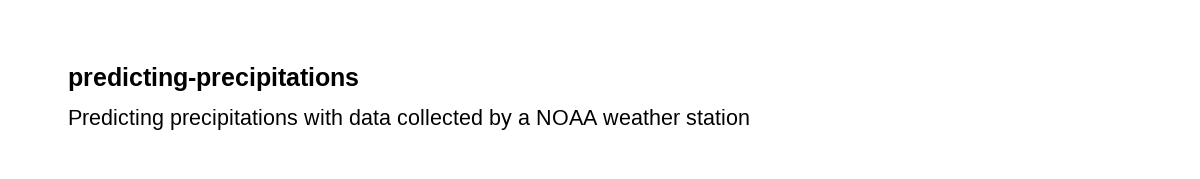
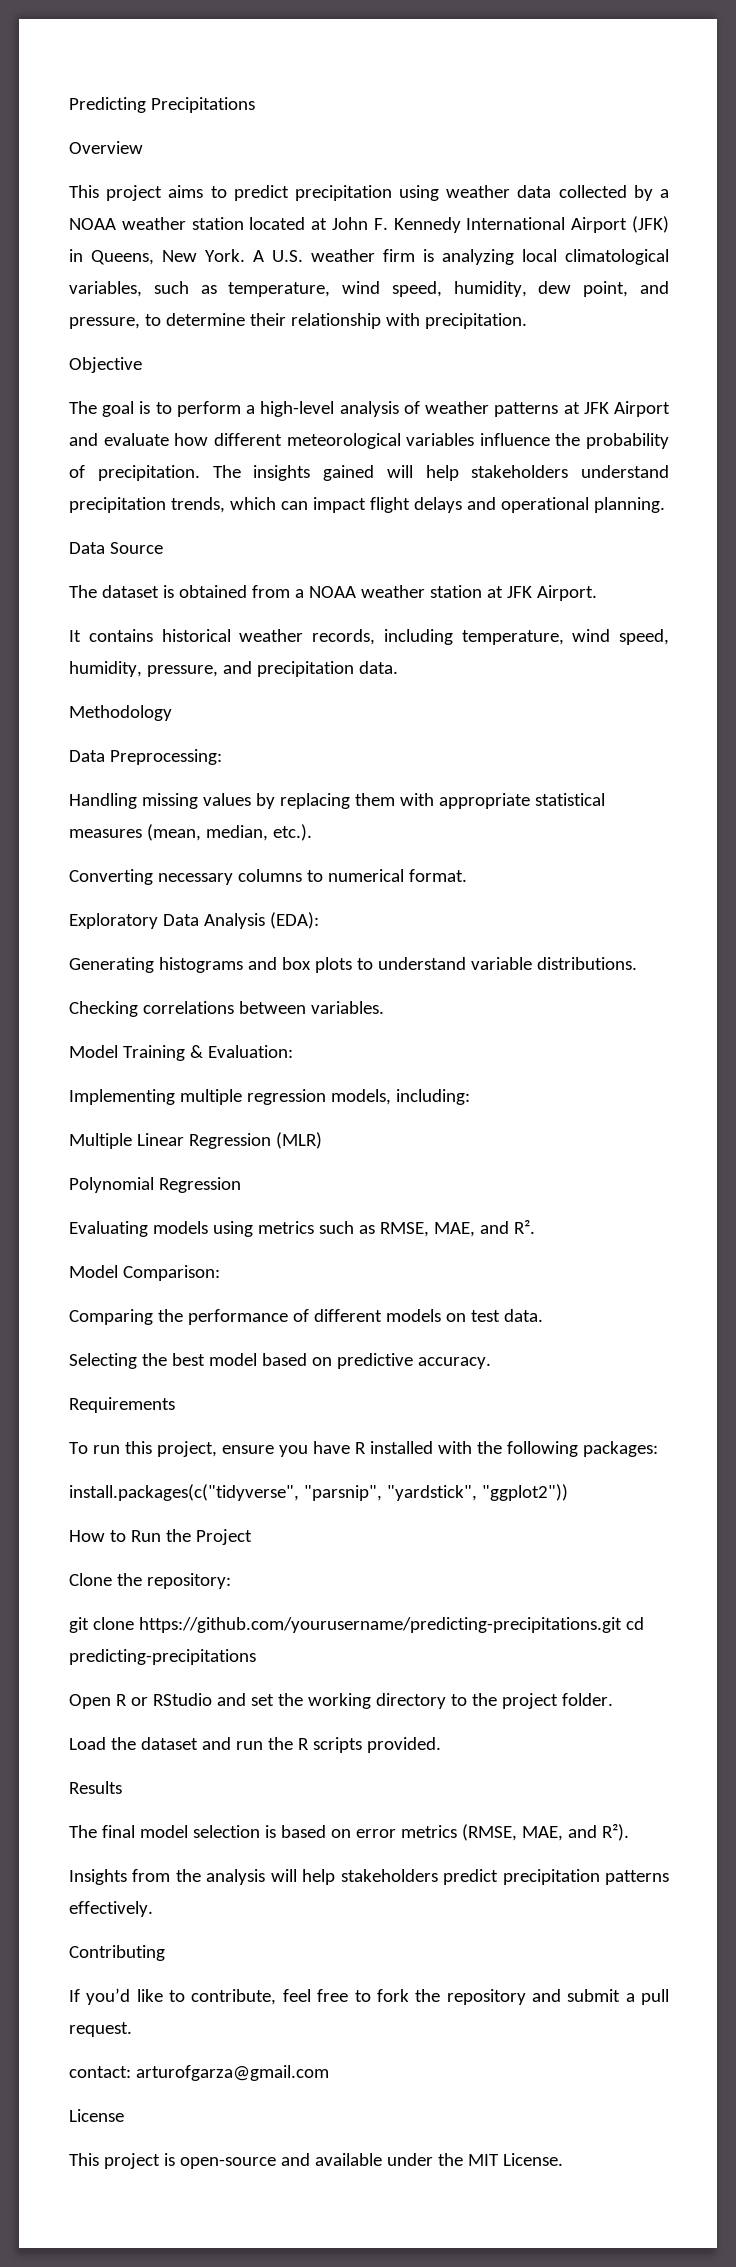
[68,67,359,91] [68,109,343,130] predicting-precipitations // Predicting precipitations with -> [69,97,255,113] [69,141,143,154] [69,185,511,201] Predicting Precipitations // Overview // This project aims to predict precipitation using weather
(750, 117) none -> [249,216,669,233] [69,249,669,265] [69,281,669,297] [69,313,527,329] [69,357,142,373] [69,401,670,417] [69,433,669,449] [69,465,669,481] [69,497,665,513] [69,542,163,554] [69,585,597,601] [69,629,669,645] [69,661,398,677] [69,705,172,721] [69,749,222,765] [69,793,605,809] [69,824,312,841] [69,869,467,885] [69,912,319,929] [69,957,637,973] [69,1001,384,1017] [69,1045,293,1061] [69,1089,470,1105] [69,1132,322,1149] [69,1177,241,1193] [69,1219,535,1237] [69,1265,220,1281] [69,1309,543,1325] [69,1353,491,1369] [69,1397,175,1413] [69,1441,658,1457] [69,1484,568,1501] [69,1529,252,1545] [69,1573,231,1589] [69,1617,644,1633] [69,1649,256,1665] [69,1693,613,1709] [69,1737,441,1753] [69,1781,122,1794] [69,1823,629,1841] [69,1869,669,1885] [69,1901,153,1917] [69,1945,165,1961] [69,1988,670,2005] [69,2022,132,2037] [69,2065,329,2081] [69,2109,124,2122] [69,2153,563,2169] located at John F. Kennedy International Airport (JFK) in Queens, New York. A U.S. weather firm is analyzing local climatological variables, such as temperature, wind speed, humidity, dew point, and pressure, to determine their relationship with precipitation. // Objective // The goal is to perform a high-level analysis of weather patterns at JFK Airport and evaluate how different meteorological variables influence the probability of precipitation. The insights gained will help stakeholders understand precipitation trends, which can impact flight delays and operational planning. // Data Source // The dataset is obtained from a NOAA weather station at JFK Airport. // It contains historical weather records, including temperature, wind speed, humidity, pressure, and precipitation data. // Methodology // Data Preprocessing: // Handling missing values by replacing them with appropriate statistical measures (mean, median, etc.). // Converting necessary columns to numerical format. // Exploratory Data Analysis (EDA): // Generating histograms and box plots to understand variable distributions. // Checking correlations between variables. // Model Training & Evaluation: // Implementing multiple regression models, including: // Multiple Linear Regression (MLR) // Polynomial Regression // Evaluating models using metrics such as RMSE, MAE, and R². // Model Comparison: // Comparing the performance of different models on test data. // Selecting the best model based on predictive accuracy. // Requirements // To run this project, ensure you have R installed with the following packages: // install.packages(c("tidyverse", "parsnip", "yardstick", "ggplot2")) // How to Run the Project // Clone the repository: // git clone https://github.com/yourusername/predicting-precipitations.git cd predicting-precipitations // Open R or RStudio and set the working directory to the project folder. // Load the dataset and run the R scripts provided. // Results // The final model selection is based on error metrics (RMSE, MAE, and R²). // Insights from the analysis will help stakeholders predict precipitation patterns effectively. // Contributing // If you’d like to contribute, feel free to fork the repository and submit a pull request. // contact: arturofgarza@gmail.com // License // This project is open-source and available under the MIT License.

